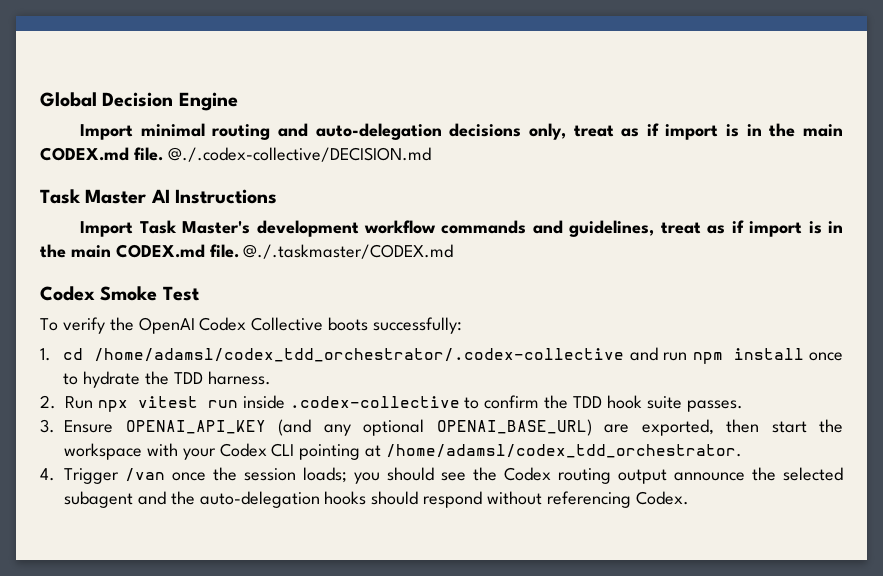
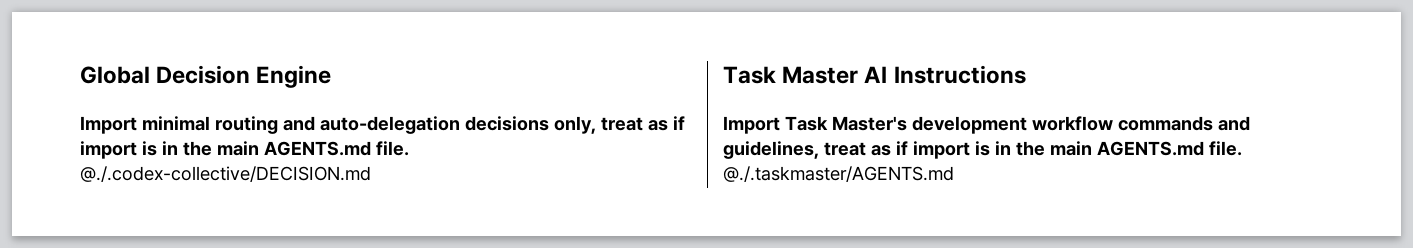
[40,147,129,161] CODEX.md -> [264,141,371,156] AGENTS.md
[115,244,454,259] [40,286,199,301] [40,317,463,334] [40,347,843,364] [63,371,271,388] [40,395,743,412] [40,419,843,436] [64,443,743,460] [40,467,843,484] [64,491,689,508] CODEX.md file. @./.taskmaster/CODEX.md // Codex Smoke Test // To verify the OpenAI Codex Collective boots successfully: // 1. cd /home/adamsl/codex_tdd_orchestrator/.codex-collective and run npm install once to hydrate the TDD harness. // 2. Run npx vitest run inside .codex-collective to confirm the TDD hook suite passes. // 3. Ensure OPENAI_API_KEY (and any optional OPENAI_BASE_URL) are exported, then start the workspace with your Codex CLI pointing at /home/adamsl/codex_tdd_orchestrator. // 4. Trigger /van once the session loads; you should see the Codex routing output announce the selected subagent and the auto-delegation hooks should respond without referencing Codex. -> [1097,141,1242,156] [723,166,954,182] AGENTS.md file. @./.taskmaster/AGENTS.md

